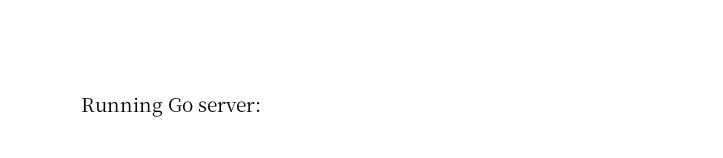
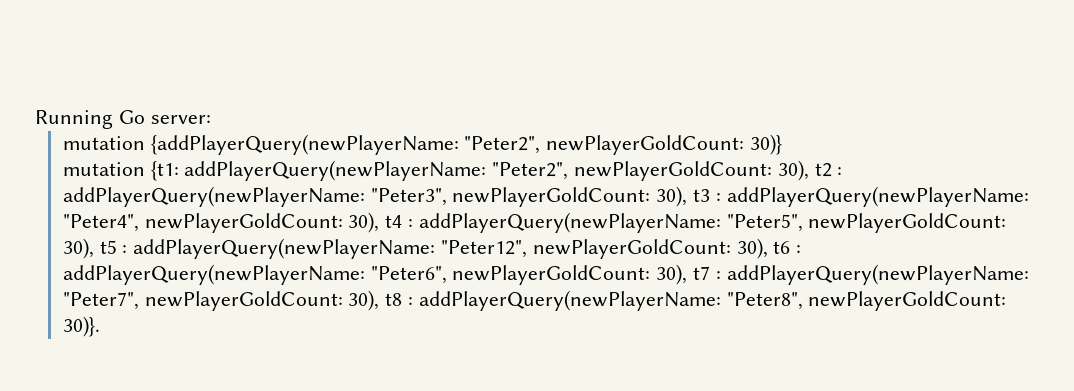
(262, 106) none -> [62,134,783,155] [62,160,843,181] [62,186,1029,207] [62,212,1007,233] [62,238,802,259] [62,264,1029,285] [62,290,1007,311] [62,316,100,337] // mutation {addPlayerQuery(newPlayerName: "Peter2", newPlayerGoldCount: 30)} // mutation {t1: addPlayerQuery(newPlayerName: "Peter2", newPlayerGoldCount: 30), t2 : addPlayerQuery(newPlayerName: "Peter3", newPlayerGoldCount: 30), t3 : addPlayerQuery(newPlayerName: "Peter4", newPlayerGoldCount: 30), t4 : addPlayerQuery(newPlayerName: "Peter5", newPlayerGoldCount: 30), t5 : addPlayerQuery(newPlayerName: "Peter12", newPlayerGoldCount: 30), t6 : addPlayerQuery(newPlayerName: "Peter6", newPlayerGoldCount: 30), t7 : addPlayerQuery(newPlayerName: "Peter7", newPlayerGoldCount: 30), t8 : addPlayerQuery(newPlayerName: "Peter8", newPlayerGoldCount: 30)}.

